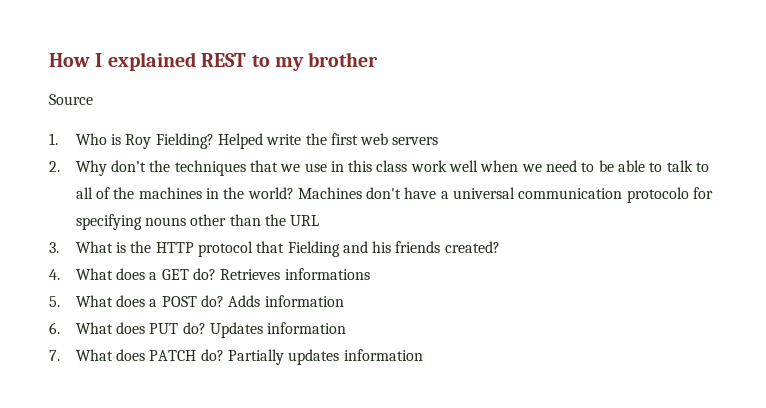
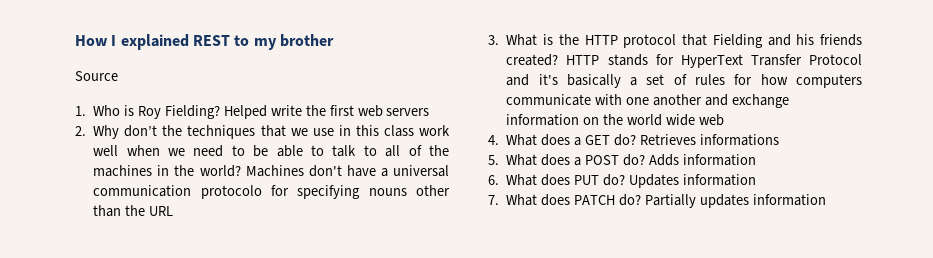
(500, 247) none -> [566,54,862,68] [506,74,862,88] [506,94,789,108] [506,114,724,126] HTTP stands for HyperText Transfer Protocol and it's basically a set of rules for how computers communicate with one another and exchange information on the world wide web

